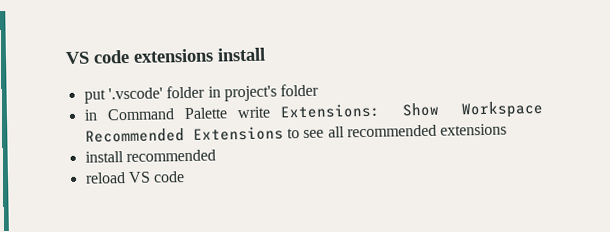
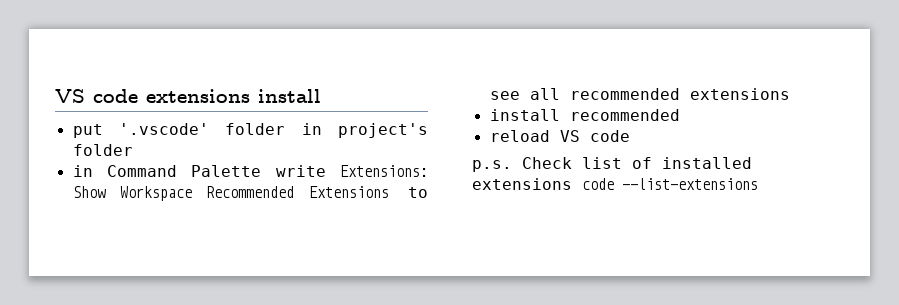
(186, 177) none -> [472,157,752,172] [472,178,758,190] // p.s. Check list of installed extensions code --list-extensions

